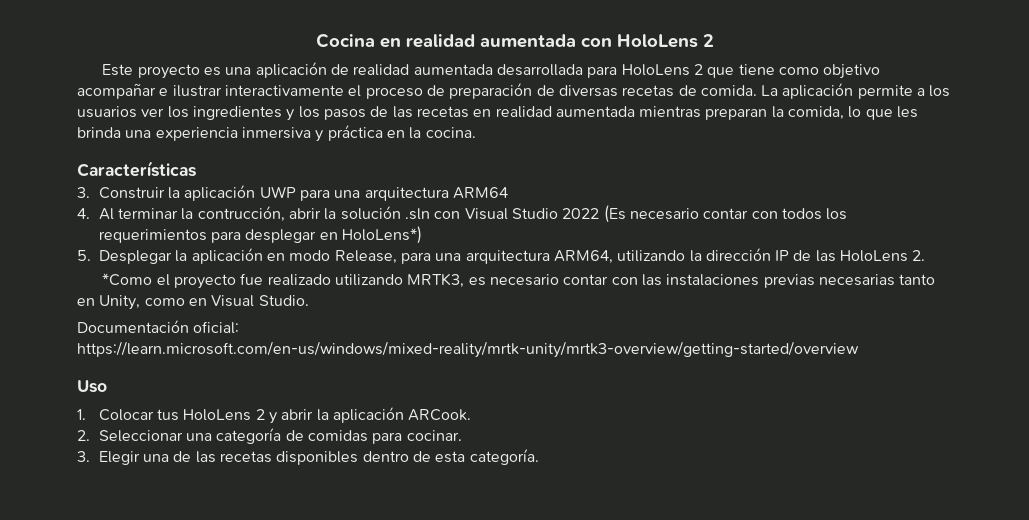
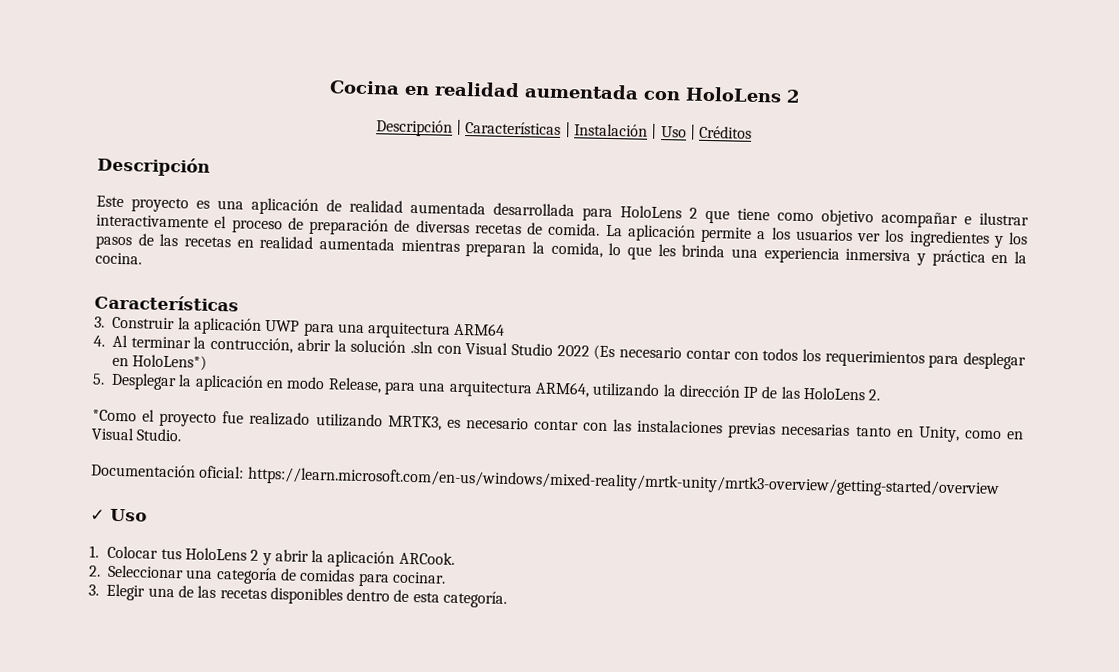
(714, 40) none -> [375,119,753,140] [97,156,210,177] // Descripción | Características | Instalación | Uso | Créditos // Descripción
(859, 349) none -> [90,509,105,521] ✓

